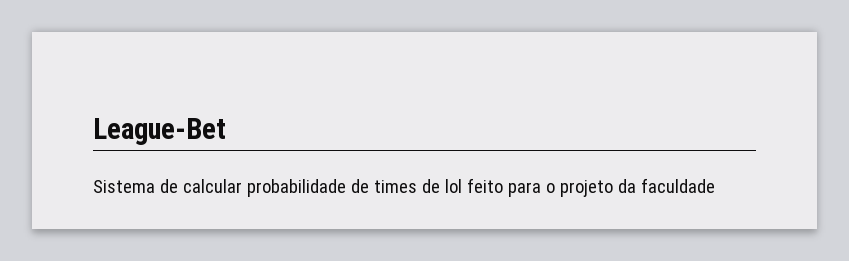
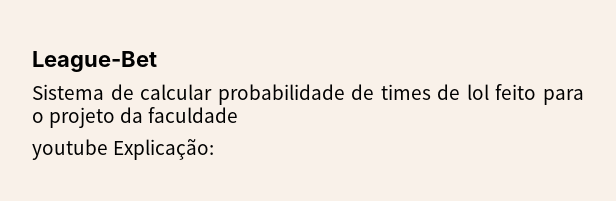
(715, 185) none -> [32,139,215,160] // youtube Explicação:

